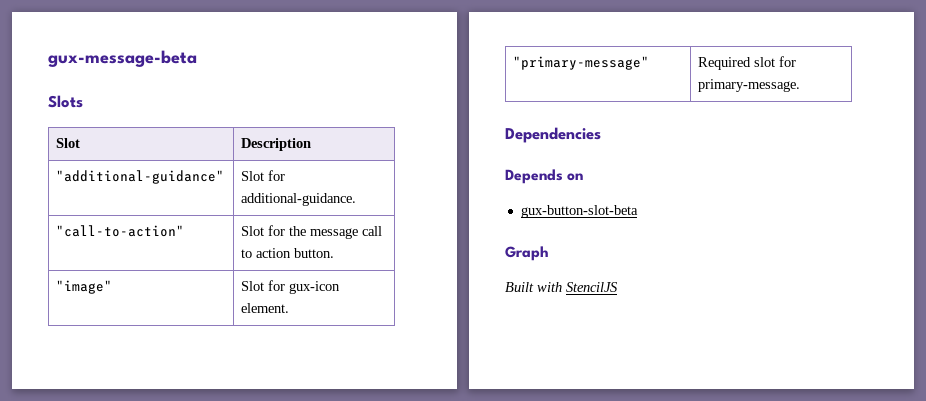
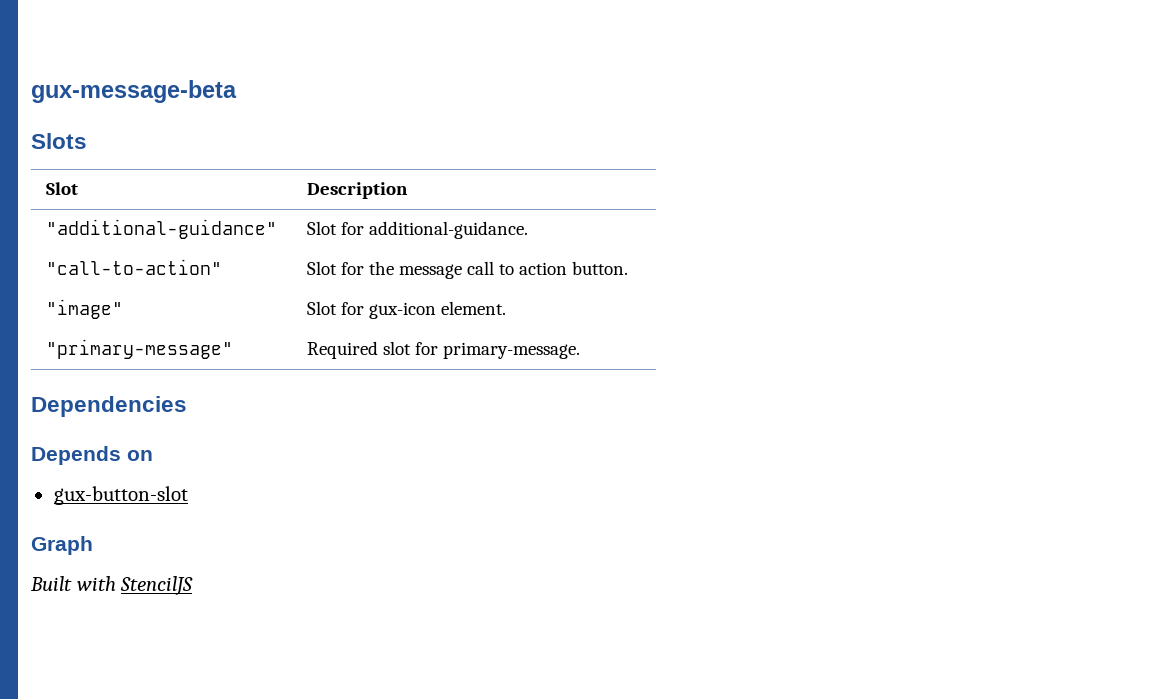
[520,205,638,218] gux-button-slot-beta -> [53,486,188,505] gux-button-slot

